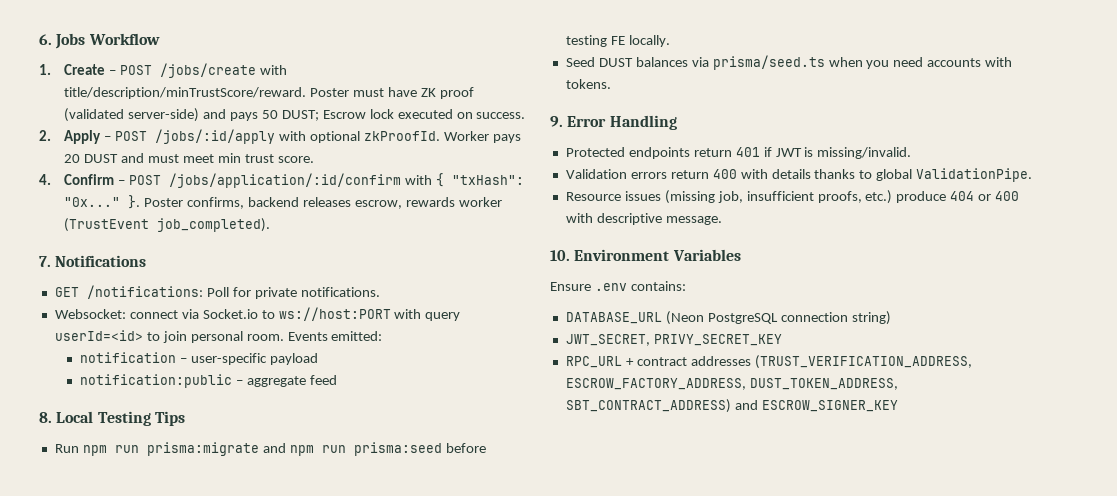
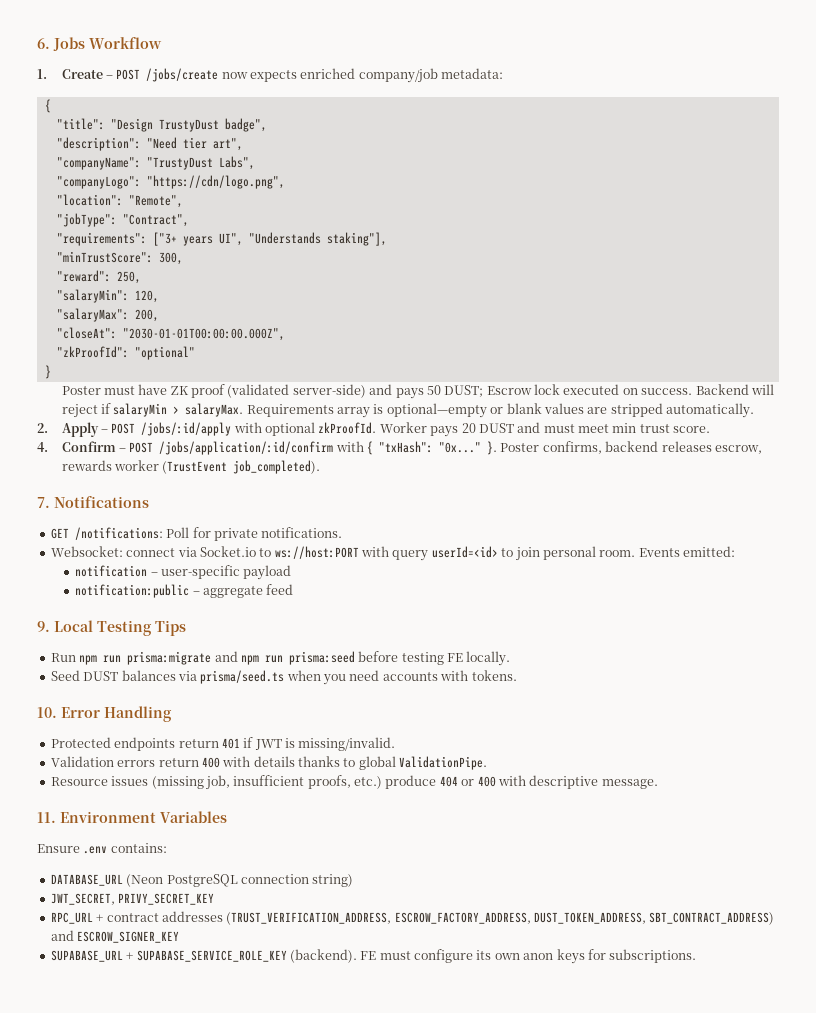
[260,65,288,75] [64,87,307,99] with title/description/minTrustScore/reward. -> [221,68,504,83] [44,99,51,113] [56,118,267,132] [56,137,243,151] [56,156,255,170] [56,175,285,189] [56,194,183,208] [56,213,189,227] [56,232,387,246] [56,251,183,265] [56,270,141,284] [56,289,159,303] [56,308,159,322] [56,327,285,341] [56,346,195,360] [44,365,51,379] now expects enriched company/job metadata: // { // "title": "Design TrustyDust badge", // "description": "Need tier art", // "companyName": "TrustyDust Labs", // "companyLogo": "https://cdn/logo.png", // "location": "Remote", // "jobType": "Contract", // "requirements": ["3+ years UI", "Understands staking"], // "minTrustScore": 300, // "reward": 250, // "salaryMin": 120, // "salaryMax": 200, // "closeAt": "2030-01-01T00:00:00.000Z", // "zkProofId": "optional" // } //
(526, 115) none -> [695,384,774,395] [61,403,755,418] Backend will reject if salaryMin > salaryMax. Requirements array is optional—empty or blank values are stripped automatically.
[39,412,52,423] 8. -> [37,621,50,632] 9.
[550,116,563,127] 9. -> [37,707,57,718] 10.
[550,250,570,261] 10. -> [37,812,56,823] 11.
(898, 406) none -> [50,949,697,964] // SUPABASE_URL + SUPABASE_SERVICE_ROLE_KEY (backend). FE must configure its own anon keys for subscriptions.

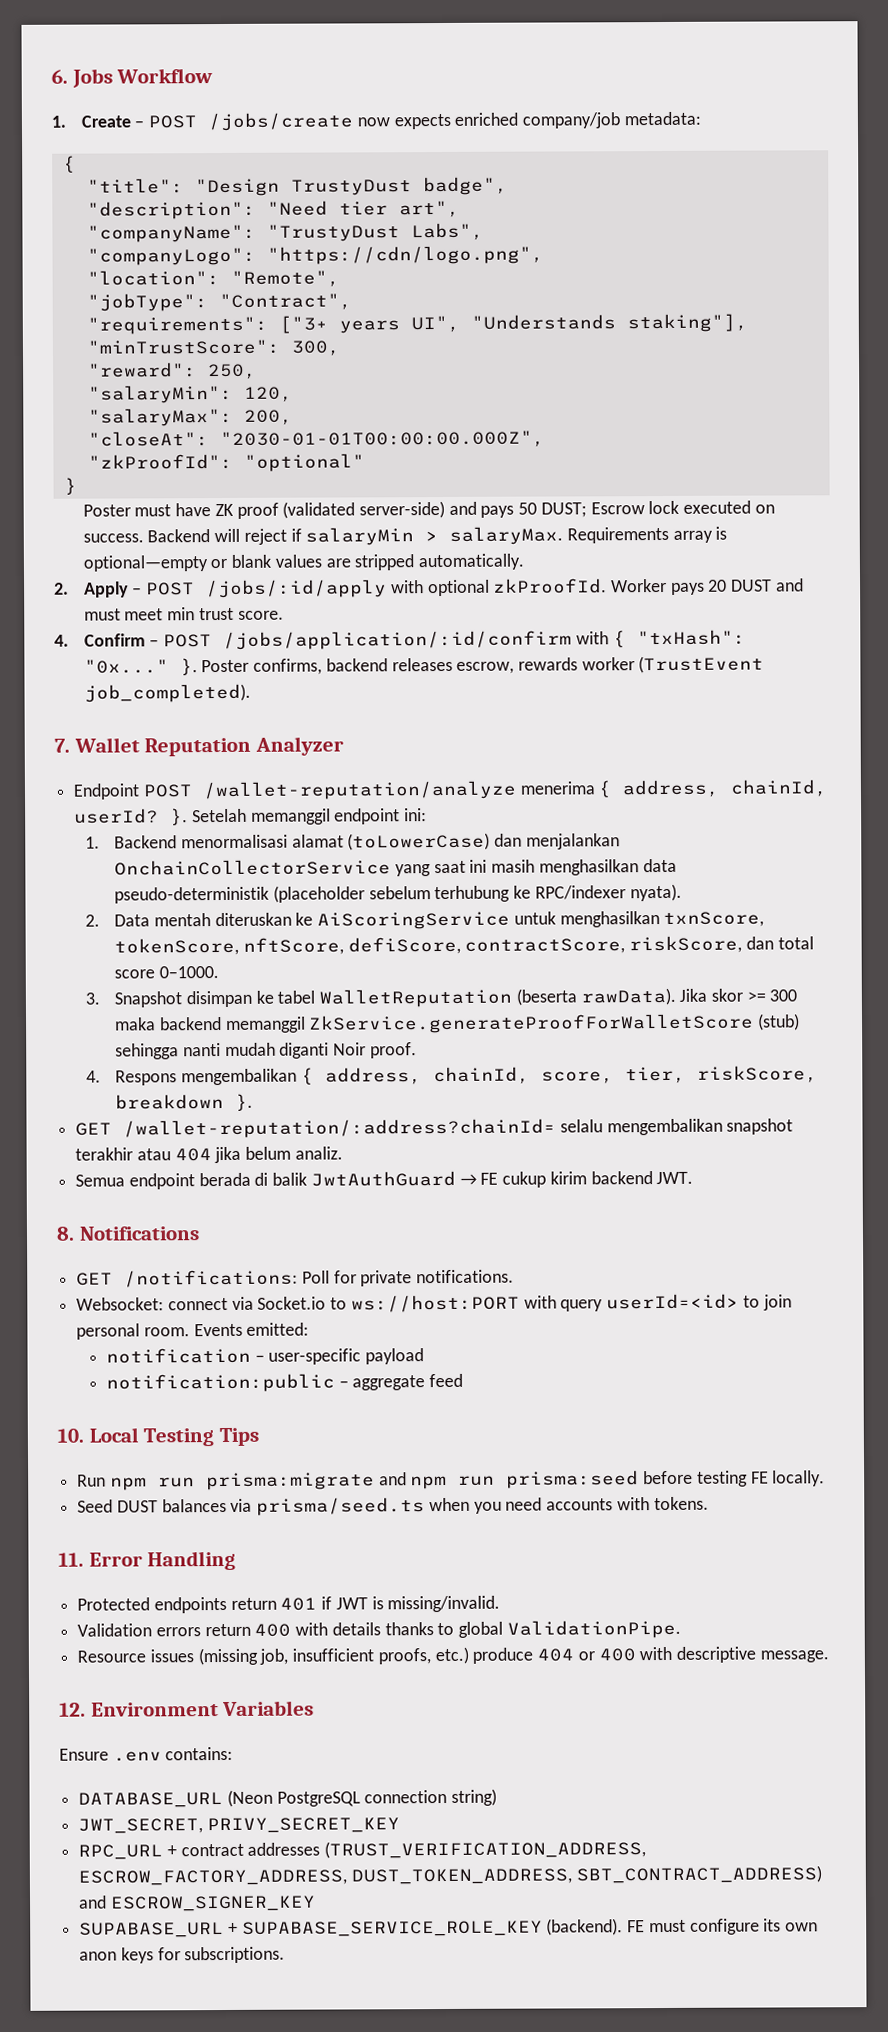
(50, 502) none -> [73,736,345,757] [73,779,829,801] [74,808,428,826] [84,832,620,851] [114,858,677,877] [114,883,682,904] [84,911,765,930] [114,935,814,956] [114,966,219,979] [84,987,798,1008] [115,1013,801,1034] [115,1042,417,1060] [85,1065,818,1086] [115,1093,254,1111] [75,1118,794,1139] [75,1146,343,1164] [75,1170,694,1190] [56,1226,75,1241] Wallet Reputation Analyzer // Endpoint POST /wallet-reputation/analyze menerima { address, chainId, userId? }. Setelah memanggil endpoint ini: // 1. Backend menormalisasi alamat (toLowerCase) dan menjalankan OnchainCollectorService yang saat ini masih menghasilkan data pseudo-deterministik (placeholder sebelum terhubung ke RPC/indexer nyata). // 2. Data mentah diteruskan ke AiScoringService untuk menghasilkan txnScore, tokenScore, nftScore, defiScore, contractScore, riskScore, dan total score 0–1000. // 3. Snapshot disimpan ke tabel WalletReputation (beserta rawData). Jika skor >= 300 maka backend memanggil ZkService.generateProofForWalletScore (stub) sehingga nanti mudah diganti Noir proof. // 4. Respons mengembalikan { address, chainId, score, tier, riskScore, breakdown }. // GET /wallet-reputation/:address?chainId= selalu mengembalikan snapshot terakhir atau 404 jika belum analiz. // Semua endpoint berada di balik JwtAuthGuard → FE cukup kirim backend JWT. // 8.
[37,621,50,632] 9. -> [57,1428,84,1443] 10.
[37,707,57,718] 10. -> [58,1552,84,1567] 11.
[37,812,56,823] 11. -> [59,1702,86,1717] 12.

